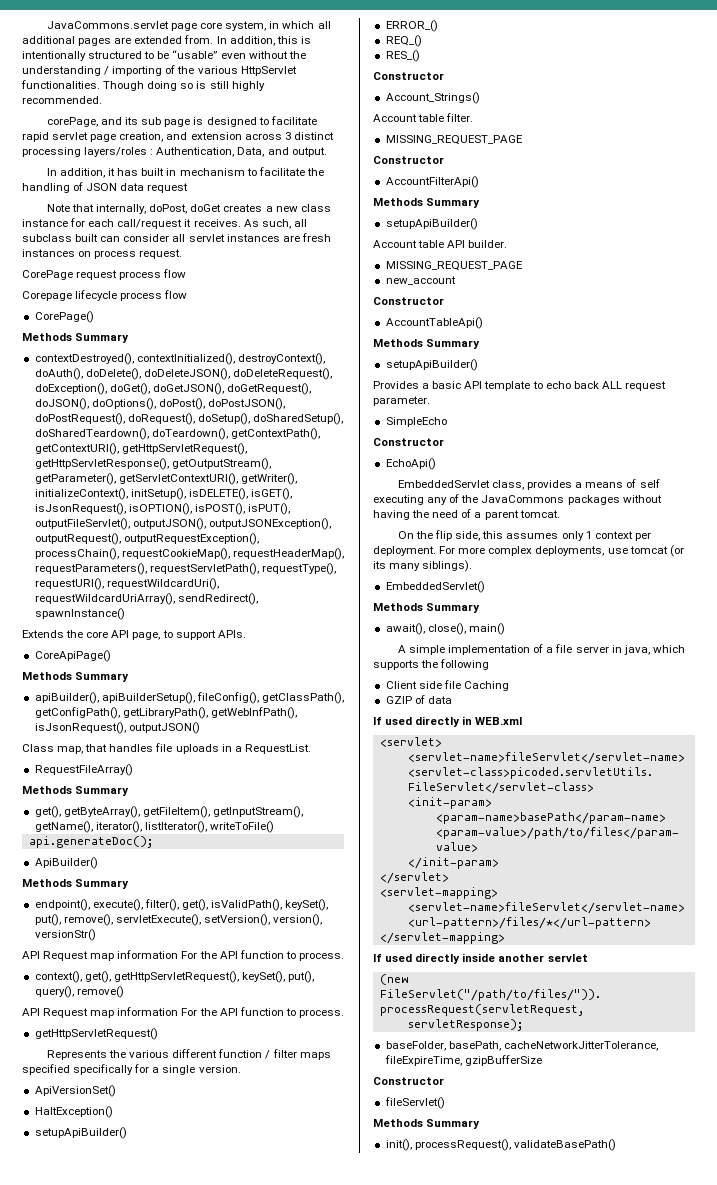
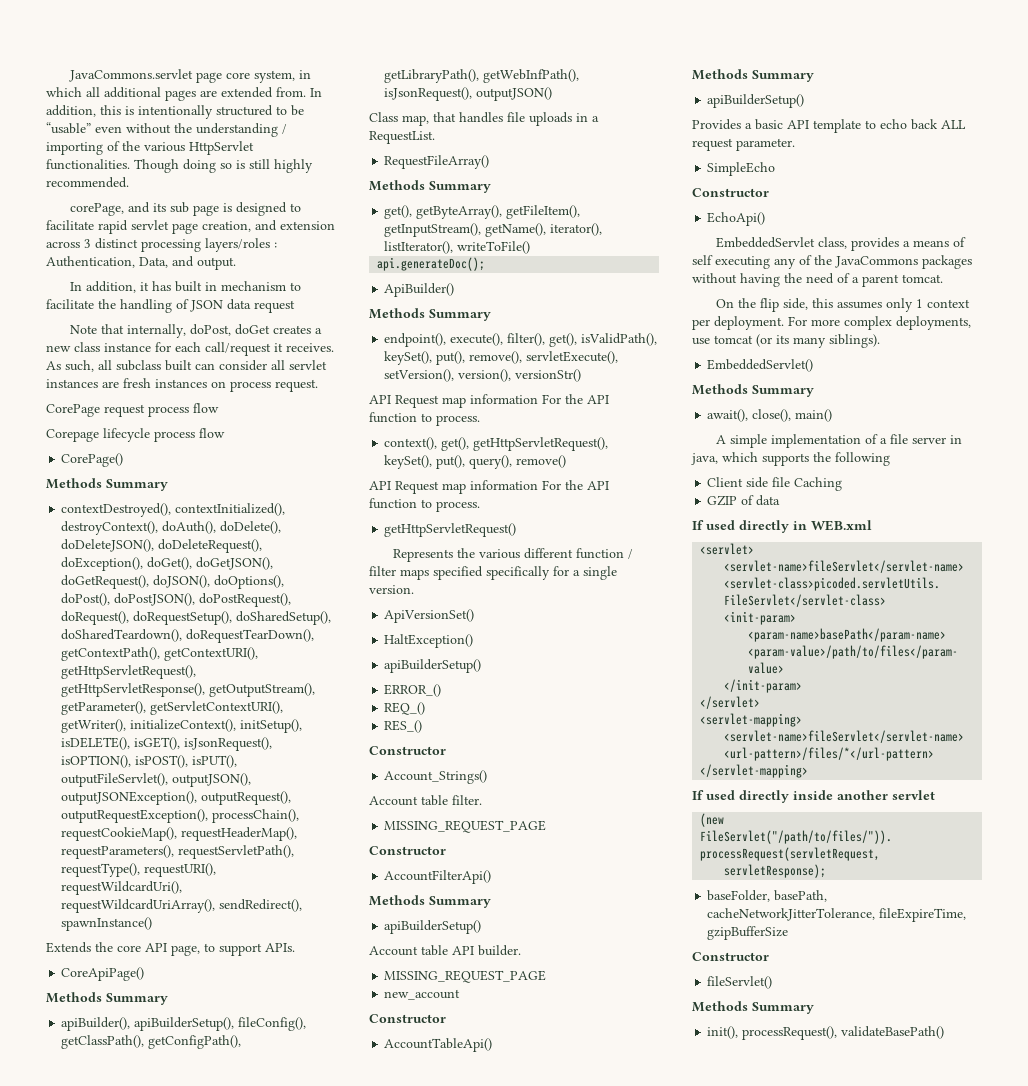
[197,413,250,425] doSetup(), -> [133,611,233,625] doRequestSetup(),
[151,428,228,440] doTeardown(), -> [186,629,315,643] doRequestTearDown(),
[34,1127,127,1139] setupApiBuilder() -> [384,659,482,673] apiBuilderSetup()
[385,218,478,230] setupApiBuilder() -> [384,920,482,934] apiBuilderSetup()
[385,359,478,371] setupApiBuilder() -> [707,94,805,108] apiBuilderSetup()

